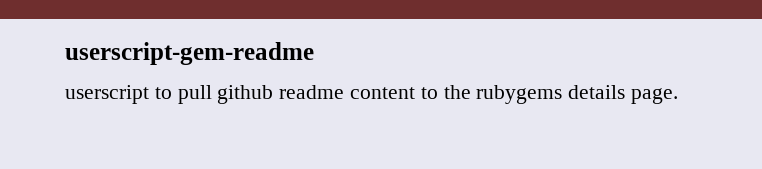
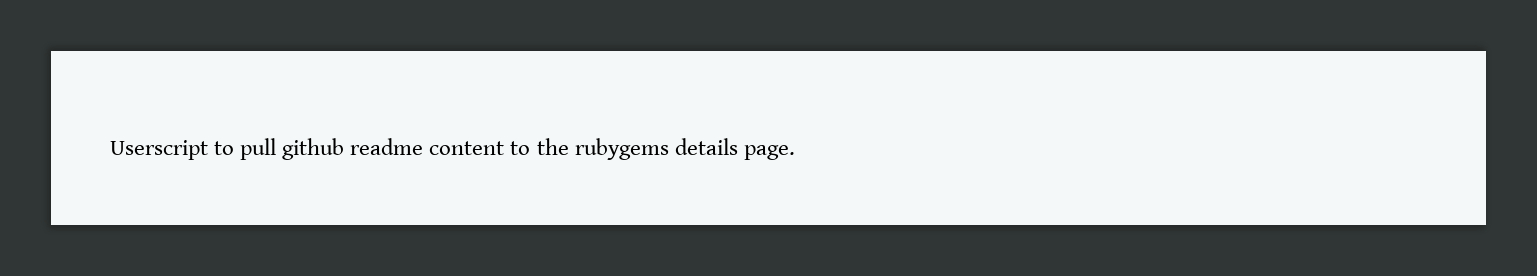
[65,42,314,65] [65,85,149,104] userscript-gem-readme // userscript -> [110,140,208,160] Userscript

